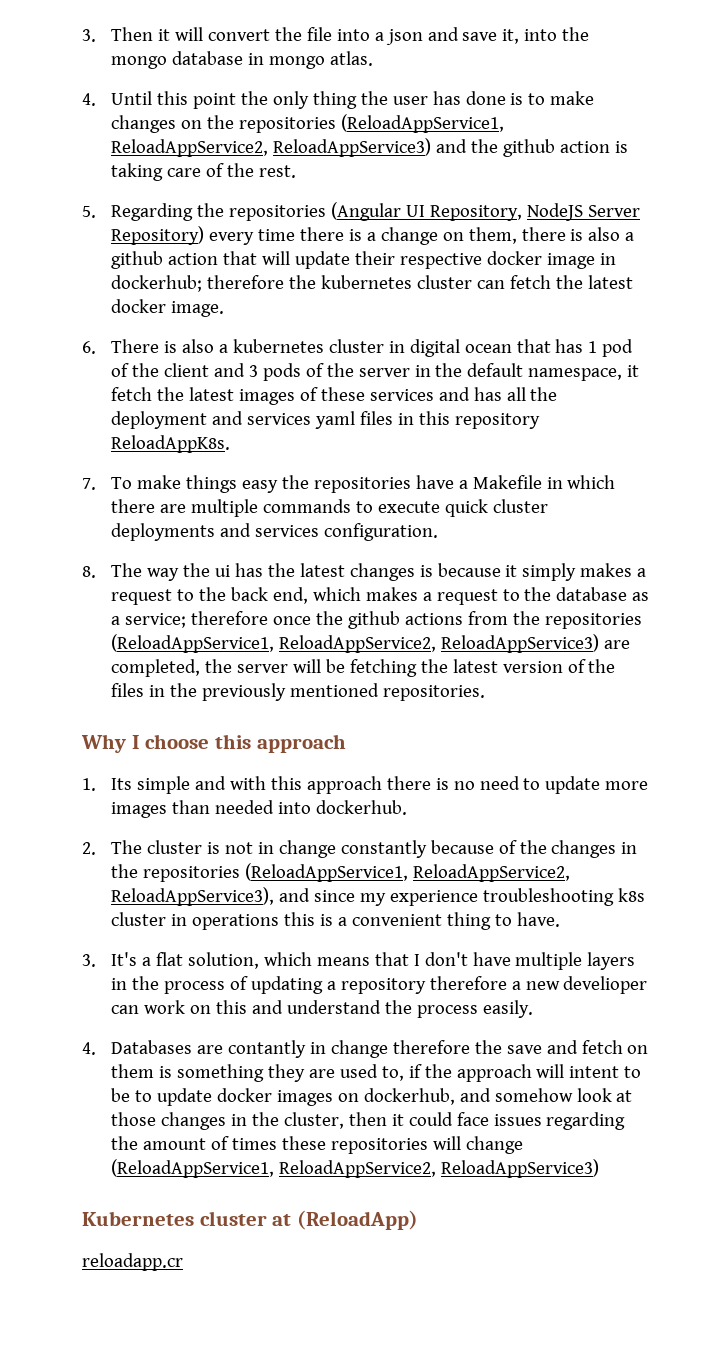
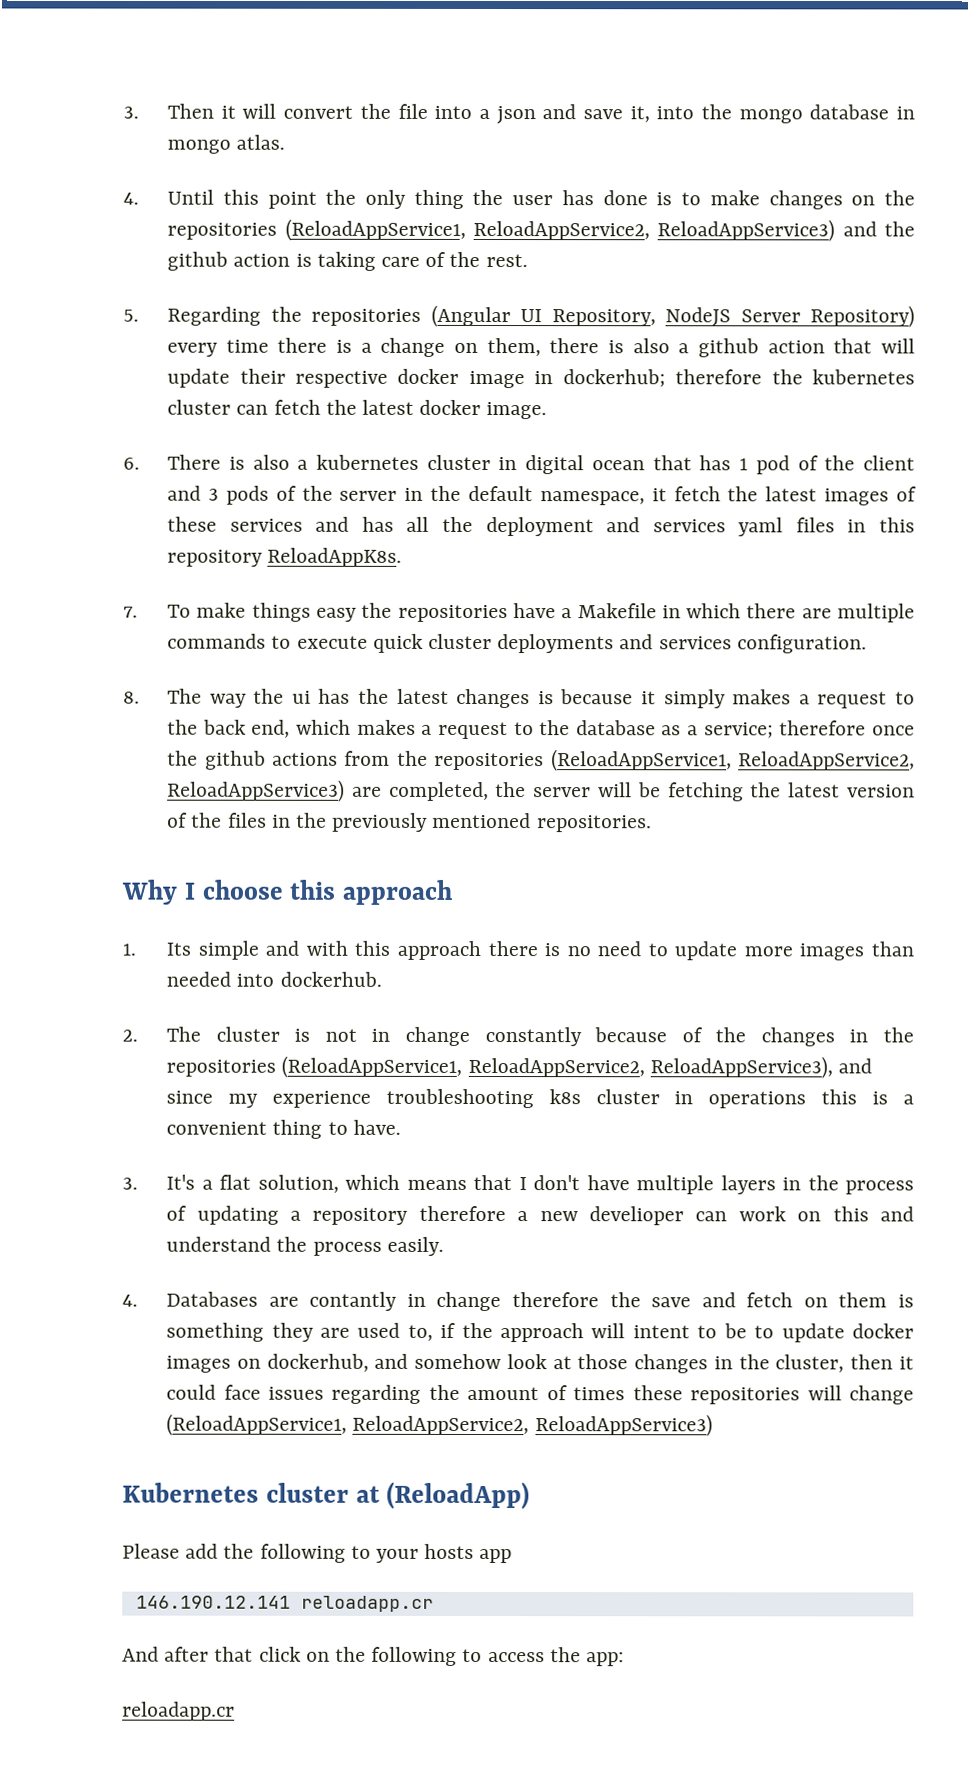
(419, 1220) none -> [122,1543,513,1564] [135,1595,434,1612] [122,1646,625,1667] // Please add the following to your hosts app // 146.190.12.141 reloadapp.cr // And after that click on the following to access the app:

